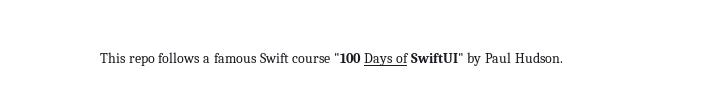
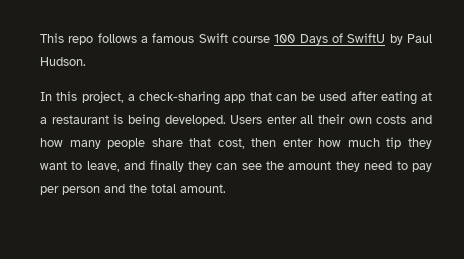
[334,53,362,63] "100 -> [274,34,296,43] 100
[410,53,464,63] SwiftUI" -> [347,33,386,43] SwiftU
(563, 57) none -> [40,91,432,105] [40,114,432,128] [40,137,432,149] [40,160,432,172] [40,184,226,195] // In this project, a check-sharing app that can be used after eating at a restaurant is being developed. Users enter all their own costs and how many people share that cost, then enter how much tip they want to leave, and finally they can see the amount they need to pay per person and the total amount.

